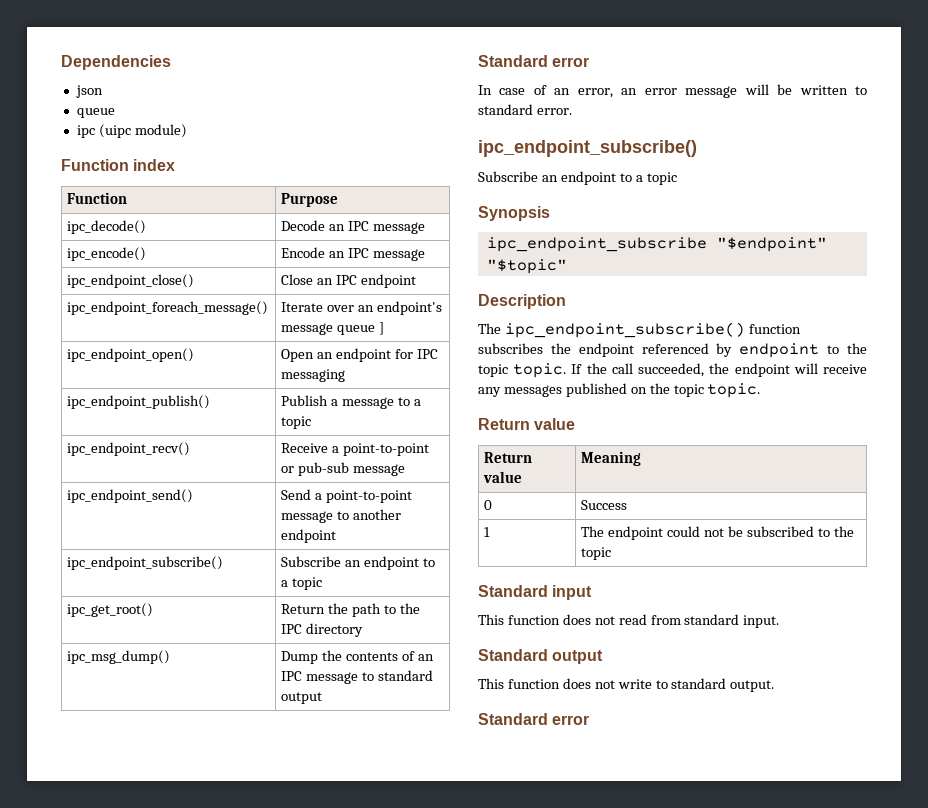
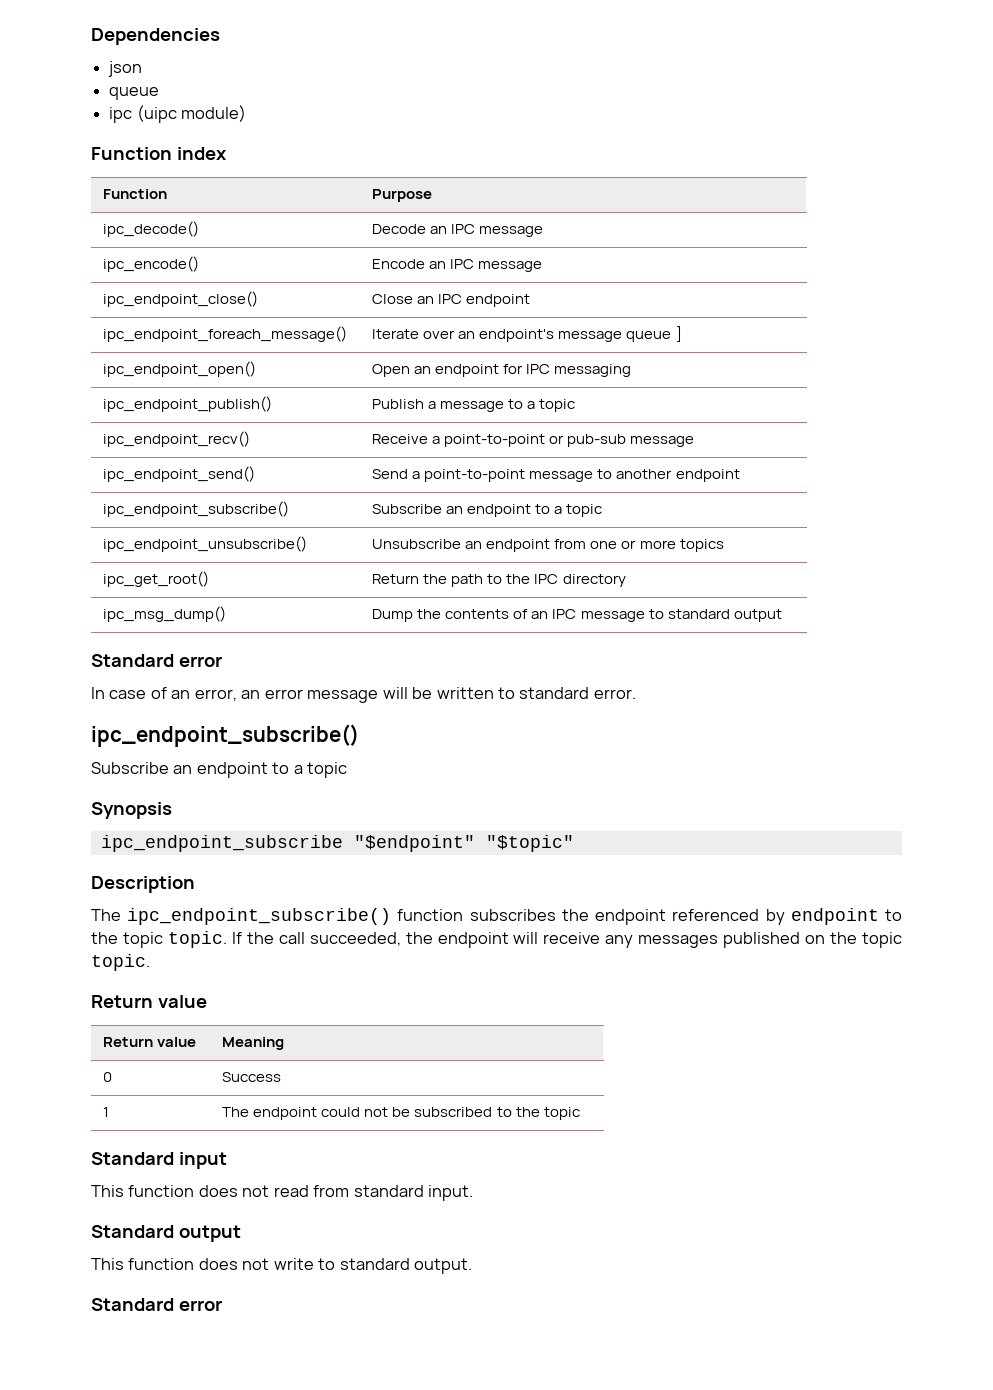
(323, 583) none -> [103,536,308,552] [372,539,724,552] // ipc_endpoint_unsubscribe() | Unsubscribe an endpoint from one or more topics

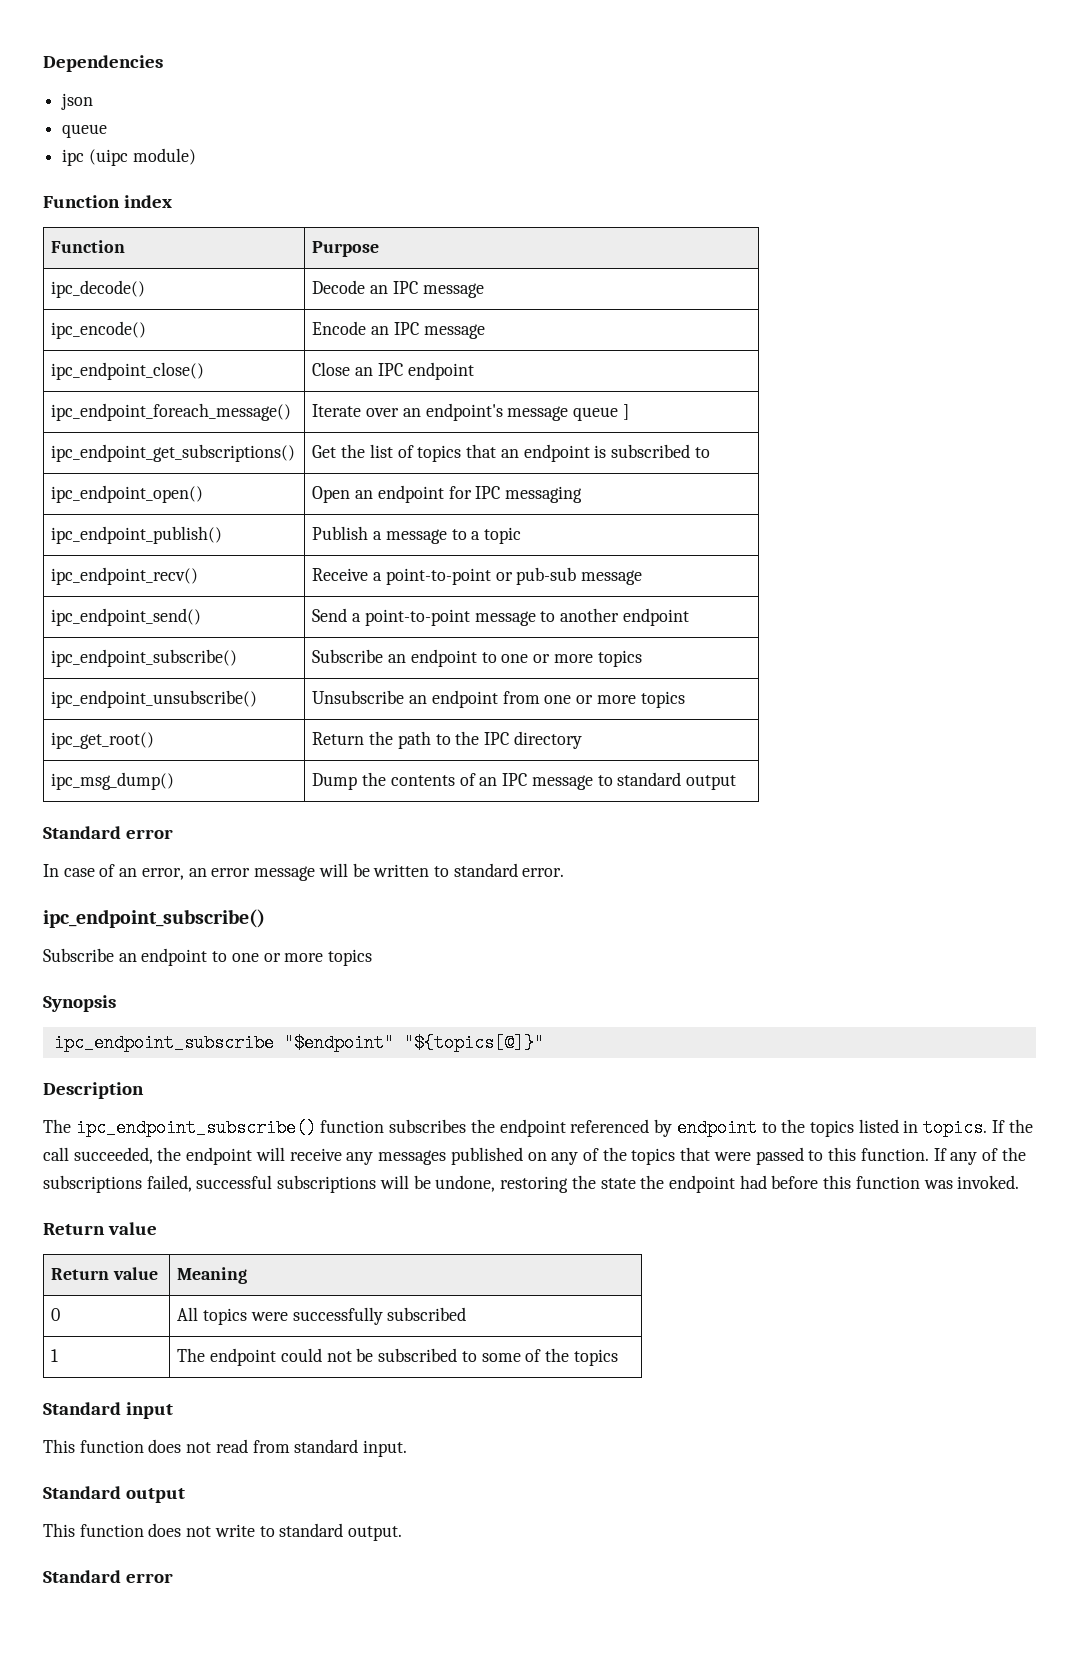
(682, 334) none -> [51,444,296,462] [312,444,710,462] // ipc_endpoint_get_subscriptions() | Get the list of topics that an endpoint is subscribed to
[554,504,603,517] a topic -> [501,650,642,667] one or more topics
[293,762,348,778] a topic -> [231,949,373,966] one or more topics
[485,835,574,852] "$topic" -> [403,1034,544,1052] "${topics[@]}"
[122,931,227,948] topic topic. -> [809,1119,988,1137] topics listed in topics.
[830,932,902,948] [91,954,150,971] the topic topic. -> [551,1147,1026,1165] [43,1175,1020,1193] any of the topics that were passed to this function. If any of the subscriptions failed, successful subscriptions will be undone, restoring the state the endpoint had before this function was invoked.
[222,1072,282,1082] Success -> [177,1307,467,1325] All topics were successfully subscribed
[515,1107,580,1120] the topic -> [481,1348,618,1366] some of the topics

